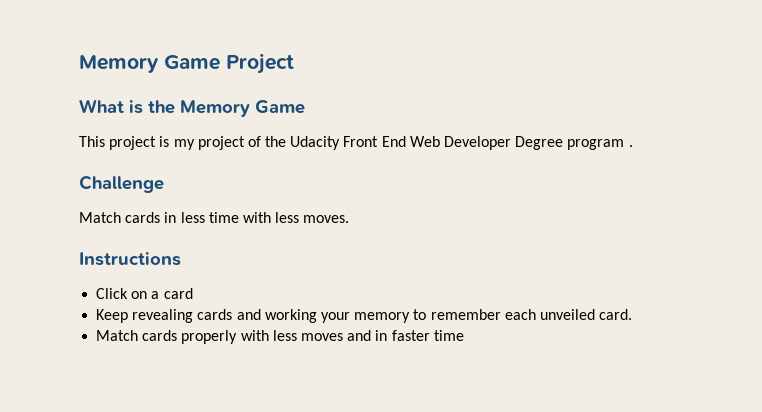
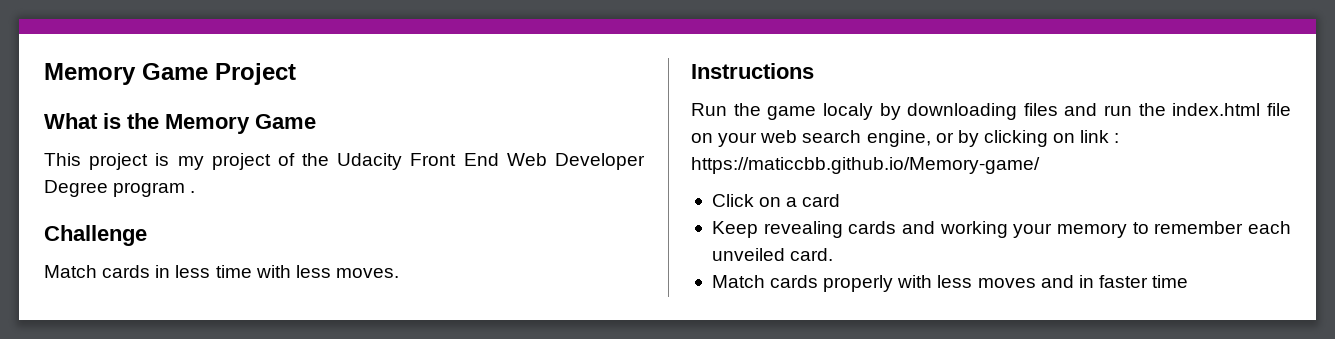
(181, 259) none -> [691,103,1291,120] [691,130,1120,147] [691,157,1040,174] // Run the game localy by downloading files and run the index.html file on your web search engine, or by clicking on link : https://maticcbb.github.io/Memory-game/

